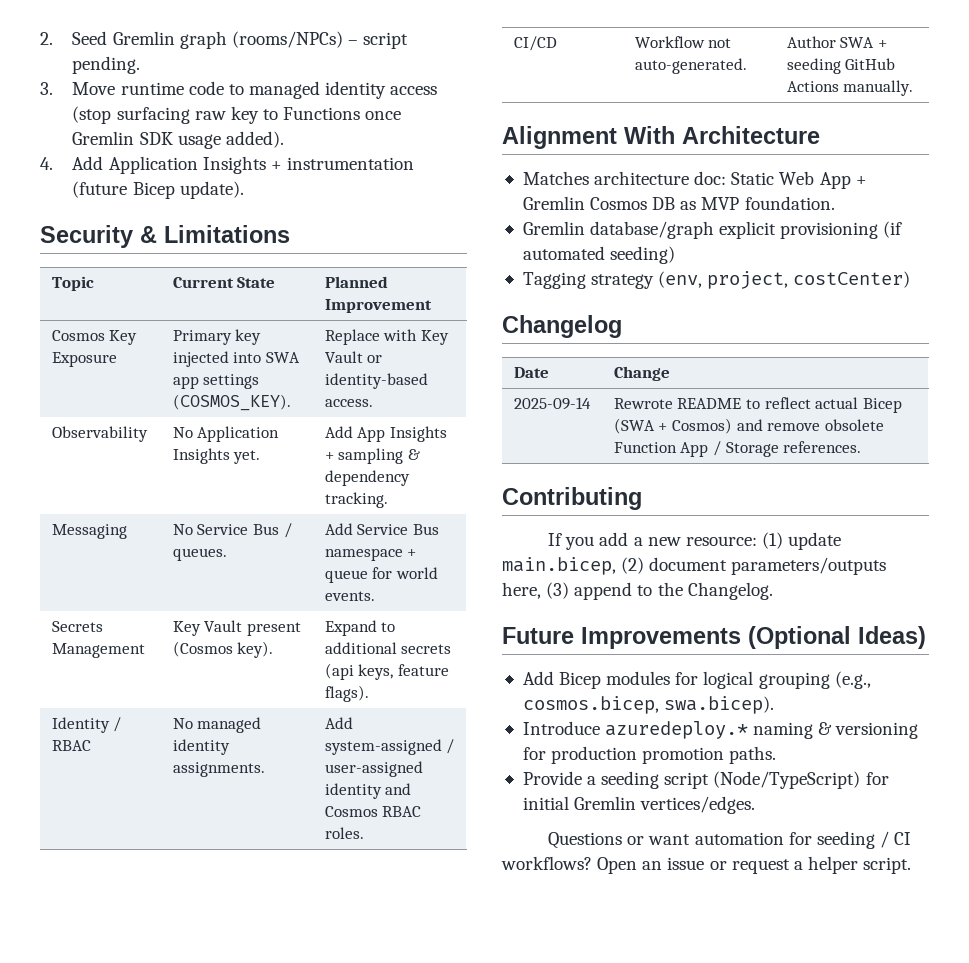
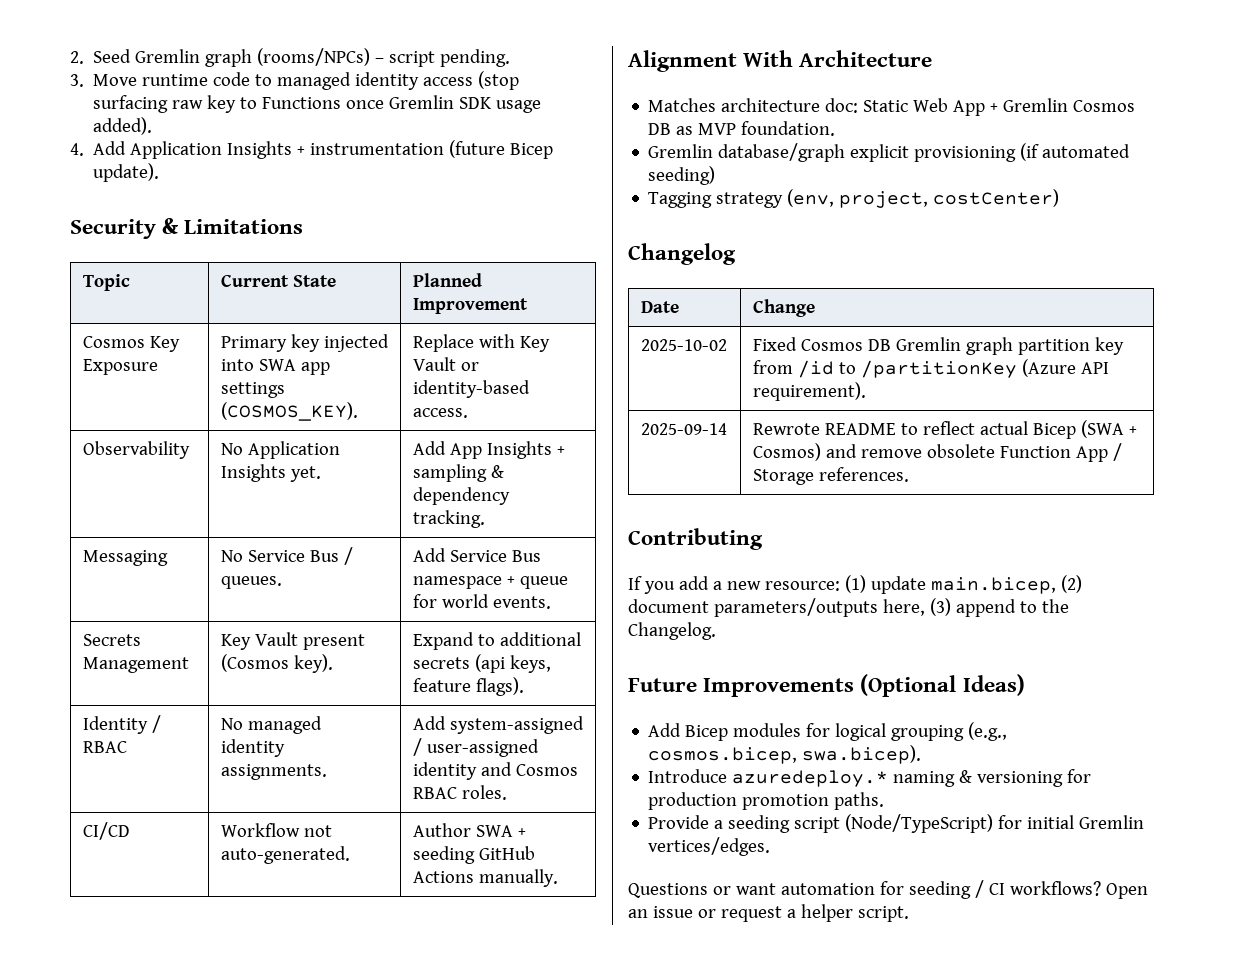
(670, 373) none -> [640,339,727,351] [752,337,1124,355] [752,359,1109,378] [752,382,866,401] // 2025-10-02 | Fixed Cosmos DB Gremlin graph partition key from /id to /partitionKey (Azure API requirement).

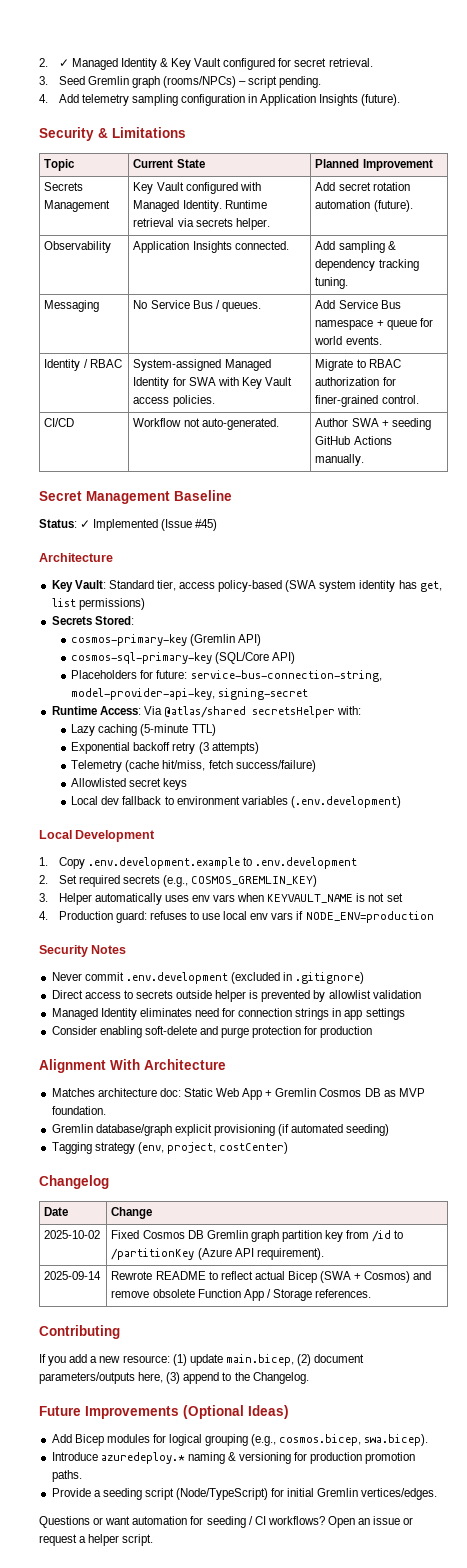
[70,51,84,64] 2. -> [39,58,373,70] [39,76,48,85] 2. ✓ Managed Identity & Key Vault configured for secret retrieval. // 3.
[70,71,520,90] [93,95,542,113] [93,117,153,135] [70,140,554,159] [93,163,160,182] 3. Move runtime code to managed identity access (stop surfacing raw key to Functions once Gremlin SDK usage added). // 4. Add Application Insights + instrumentation (future Bicep update). -> [39,94,401,106] 4. Add telemetry sampling configuration in Application Insights (future).
[82,336,180,352] [82,359,158,375] [220,334,389,352] [220,359,330,375] [220,382,285,398] [220,402,358,421] [412,334,550,352] [412,357,479,371] [412,380,530,398] [412,408,468,418] Cosmos Key Exposure | Primary key injected into SWA app settings (COSMOS_KEY). | Replace with Key Vault or identity-based access. -> [44,182,84,191] [44,200,111,212] [133,182,261,194] [133,200,267,212] [133,218,270,230] [315,182,410,191] [315,200,413,212] Secrets Management | Key Vault configured with Managed Identity. Runtime retrieval via secrets helper. | Add secret rotation automation (future).
[220,441,340,459] [220,464,321,482] [412,441,565,459] No Application Insights yet. | Add App Insights + -> [133,241,289,253] [315,241,336,250] Application Insights connected. | Add
[412,510,485,528] tracking. -> [378,259,419,271] [315,277,349,289] tracking tuning.
[82,634,141,646] [82,657,189,673] [220,632,365,650] [220,654,333,673] [412,632,581,650] [412,654,551,673] [412,677,524,696] [82,715,161,734] [82,741,127,753] [220,716,322,734] [220,739,285,757] [220,764,327,780] [412,716,584,734] [412,738,539,757] [412,762,578,780] [412,785,507,800] Secrets Management | Key Vault present (Cosmos key). | Expand to additional secrets (api keys, feature flags). // Identity / RBAC | No managed identity assignments. | Add system-assigned / user-assigned identity and Cosmos RBAC roles. -> [44,359,122,371] [133,359,271,371] [133,377,293,389] [133,395,215,407] [315,359,401,371] [315,377,396,386] [315,395,419,407] Identity / RBAC | System-assigned Managed Identity for SWA with Key Vault access policies. | Migrate to RBAC authorization for finer-grained control.
(558, 878) none -> [39,490,232,504] [39,519,218,531] [39,553,113,562] [51,580,442,592] [51,598,145,610] [51,616,134,625] [71,634,262,646] [71,652,296,664] [71,670,382,682] [71,688,309,700] [51,706,362,718] [71,724,216,736] [71,742,259,754] [71,760,316,772] [71,778,188,790] [71,796,401,808] [39,830,156,842] [39,857,357,869] [39,875,318,887] [39,893,403,905] [39,911,434,923] [39,945,127,957] [51,972,365,984] [51,990,421,1002] [51,1008,405,1020] [51,1026,373,1038] // Secret Management Baseline // Status: ✓ Implemented (Issue #45) // Architecture // Key Vault: Standard tier, access policy-based (SWA system identity has get, list permissions) // Secrets Stored: // cosmos-primary-key (Gremlin API) // cosmos-sql-primary-key (SQL/Core API) // Placeholders for future: service-bus-connection-string, model-provider-api-key, signing-secret // Runtime Access: Via @atlas/shared secretsHelper with: // Lazy caching (5-minute TTL) // Exponential backoff retry (3 attempts) // Telemetry (cache hit/miss, fetch success/failure) // Allowlisted secret keys // Local dev fallback to environment variables (.env.development) // Local Development // 1. Copy .env.development.example to .env.development // 2. Set required secrets (e.g., COSMOS_GREMLIN_KEY) // 3. Helper automatically uses env vars when KEYVAULT_NAME is not set // 4. Production guard: refuses to use local env vars if NODE_ENV=production // Security Notes // Never commit .env.development (excluded in .gitignore) // Direct access to secrets outside helper is prevented by allowlist validation // Managed Identity eliminates need for connection strings in app settings // Consider enabling soft-delete and purge protection for production

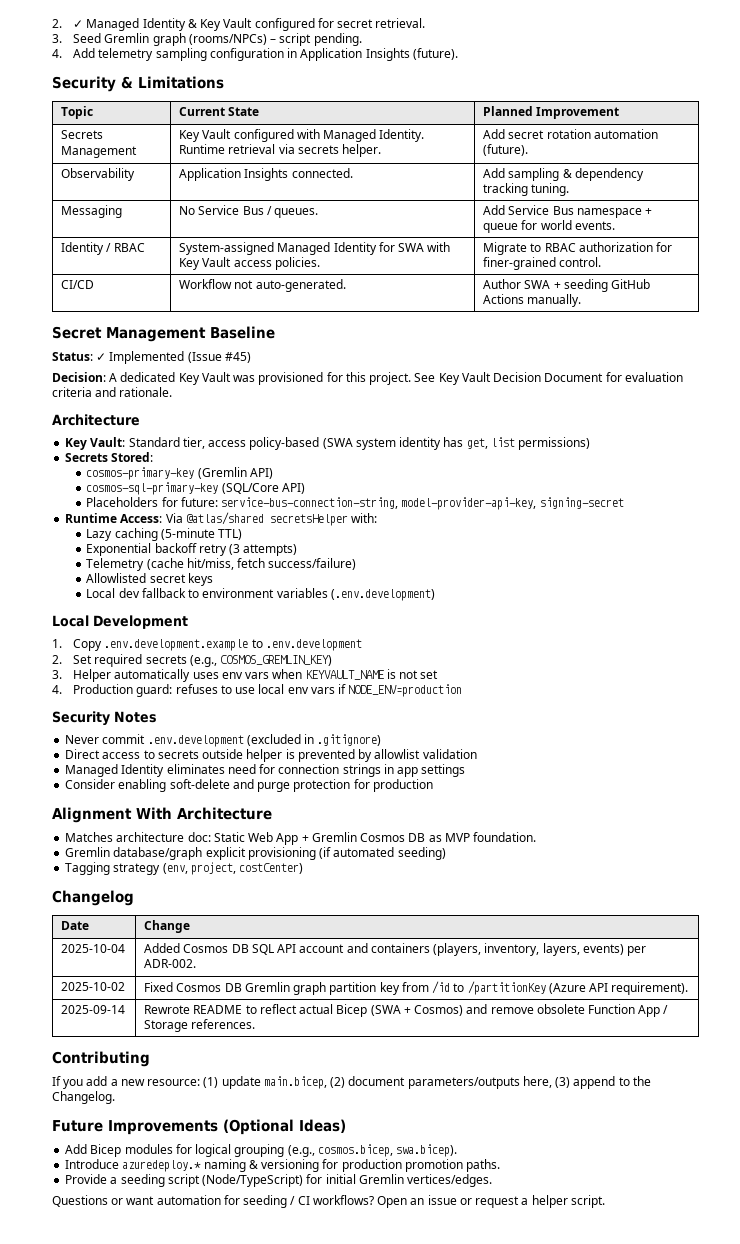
(218, 525) none -> [52,372,683,385] [52,387,173,397] // Decision: A dedicated Key Vault was provisioned for this project. See Key Vault Decision Document for evaluation criteria and rationale.
(153, 1213) none -> [61,944,126,953] [144,943,646,956] [144,959,197,968] // 2025-10-04 | Added Cosmos DB SQL API account and containers (players, inventory, layers, events) per ADR-002.

